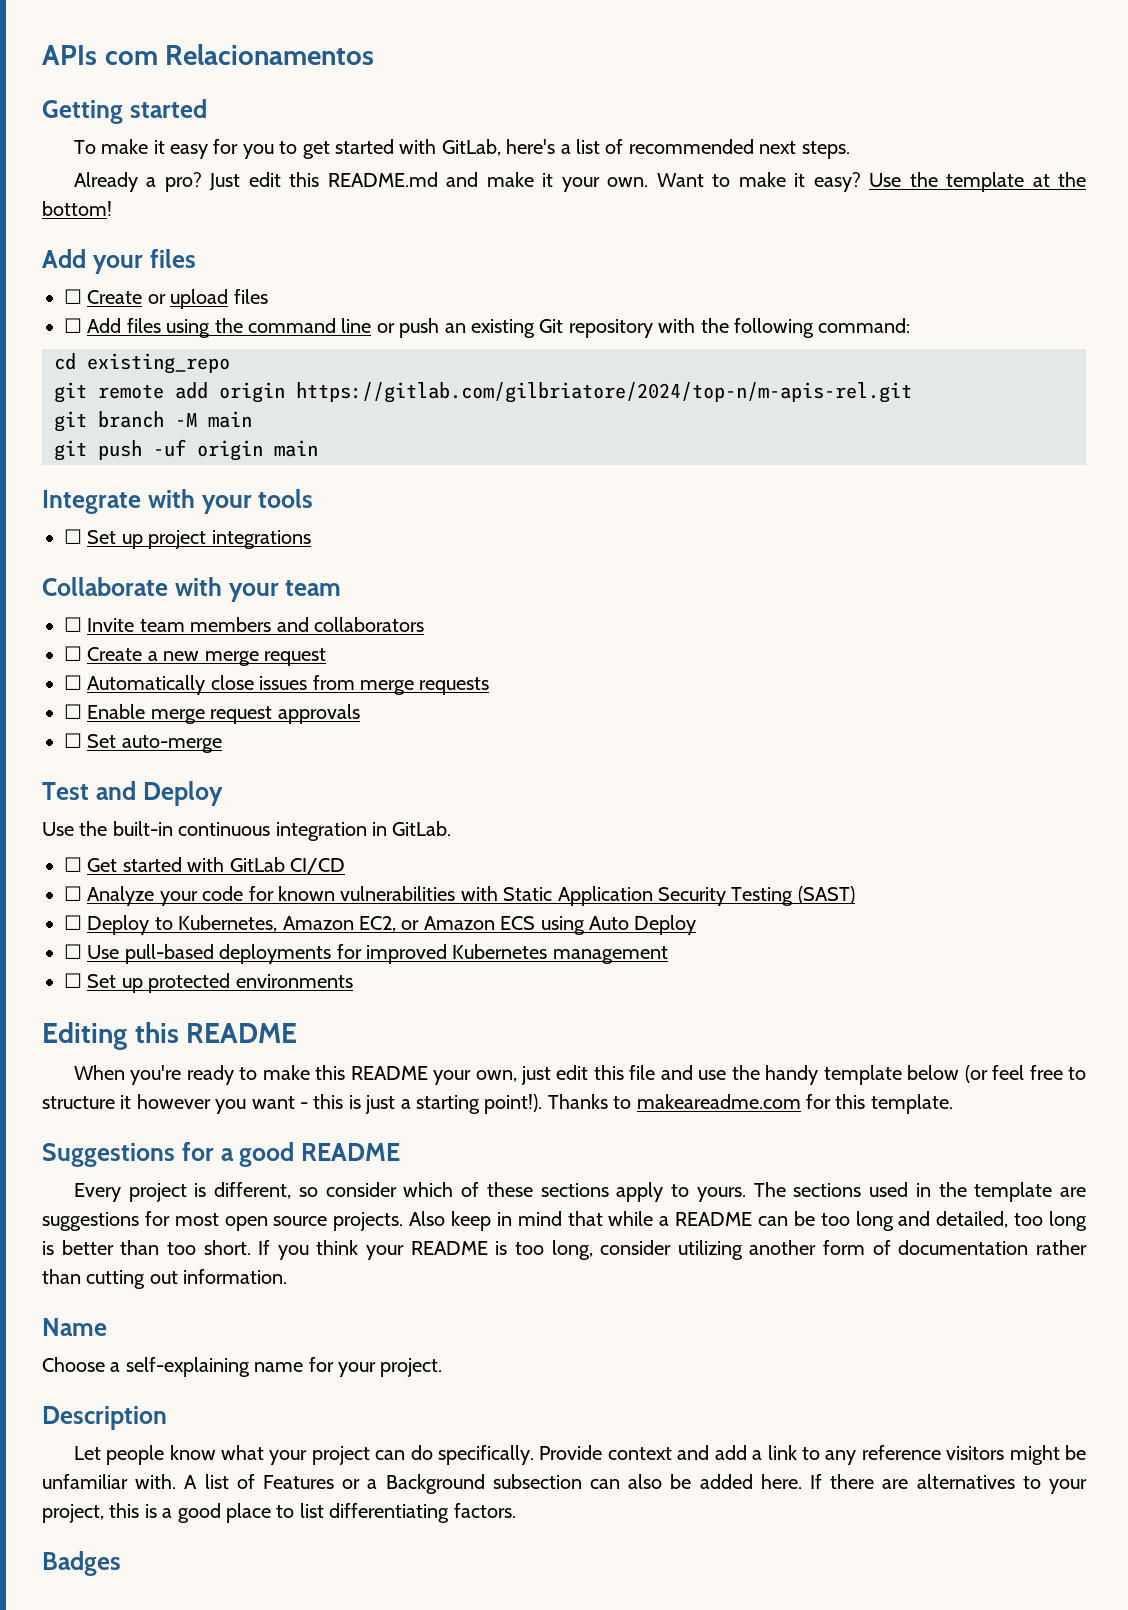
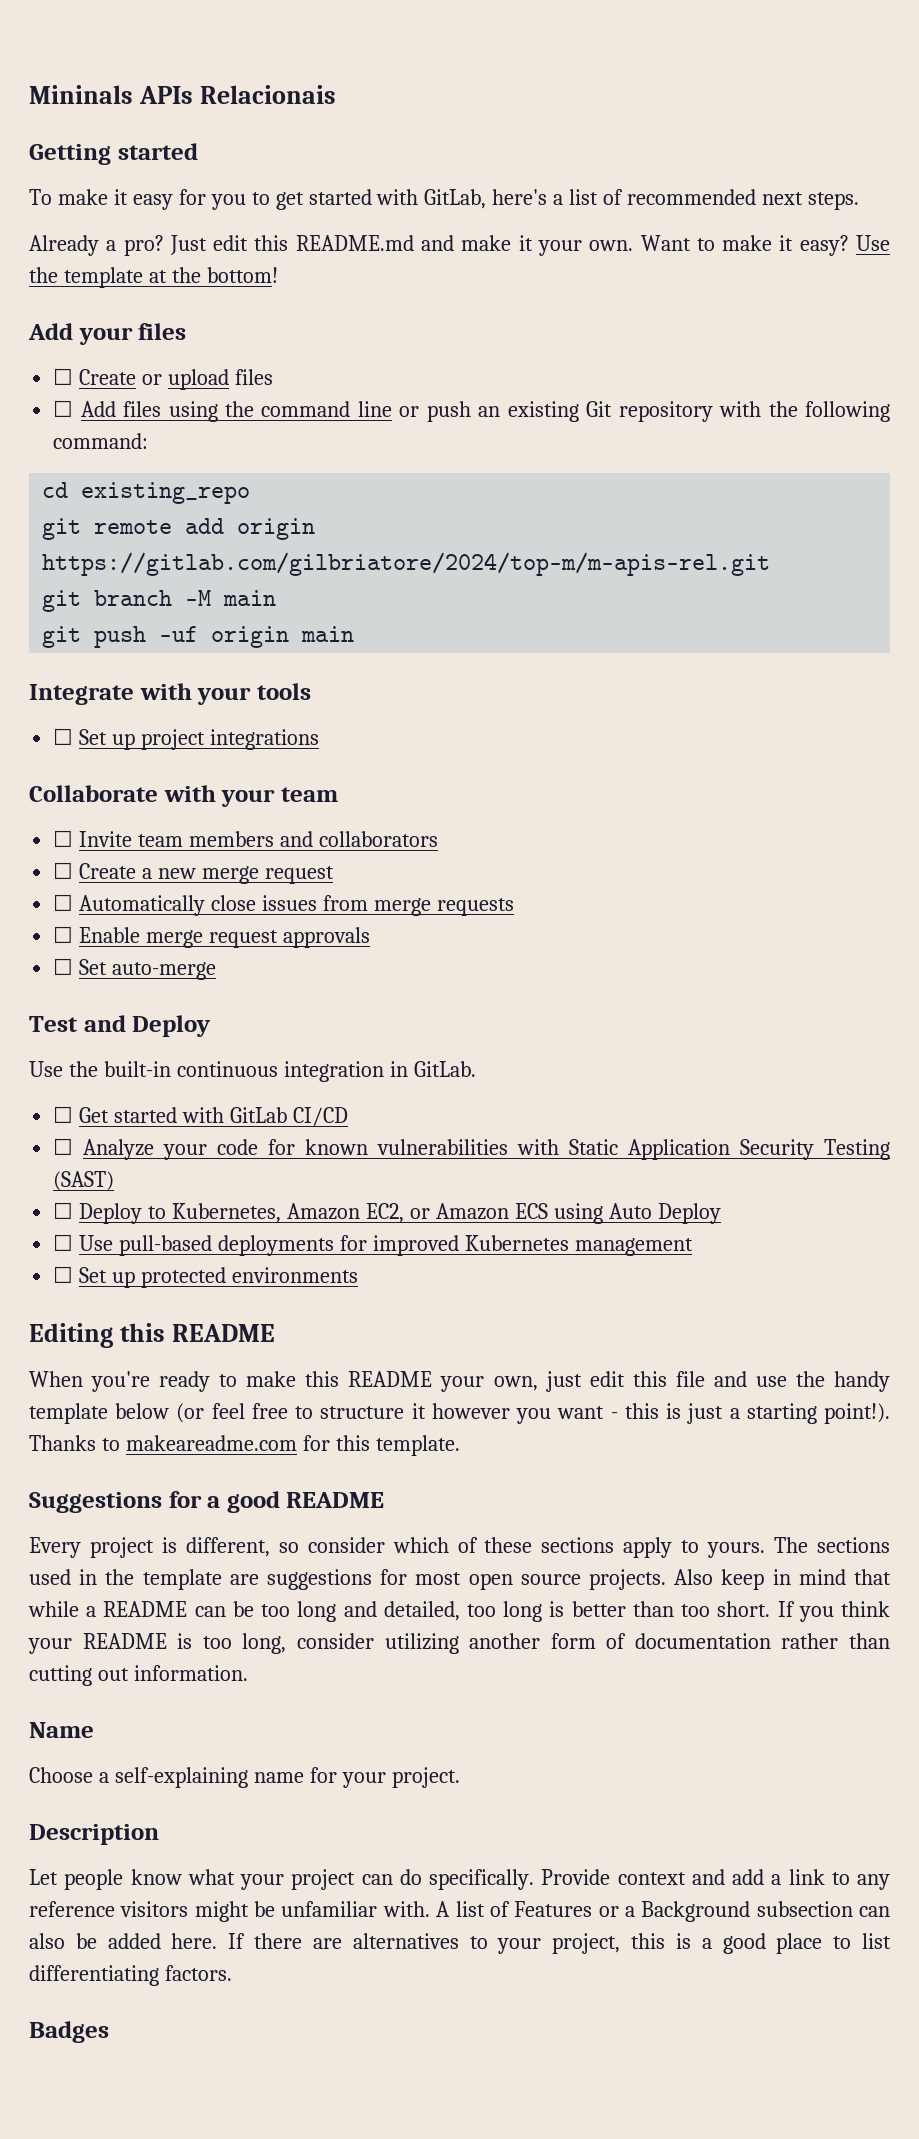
[42,44,375,65] APIs com Relacionamentos -> [29,85,336,104] Mininals APIs Relacionais
[296,382,912,403] https://gitlab.com/gilbriatore/2024/top-n/m-apis-rel.git -> [42,552,771,576] https://gitlab.com/gilbriatore/2024/top-m/m-apis-rel.git

